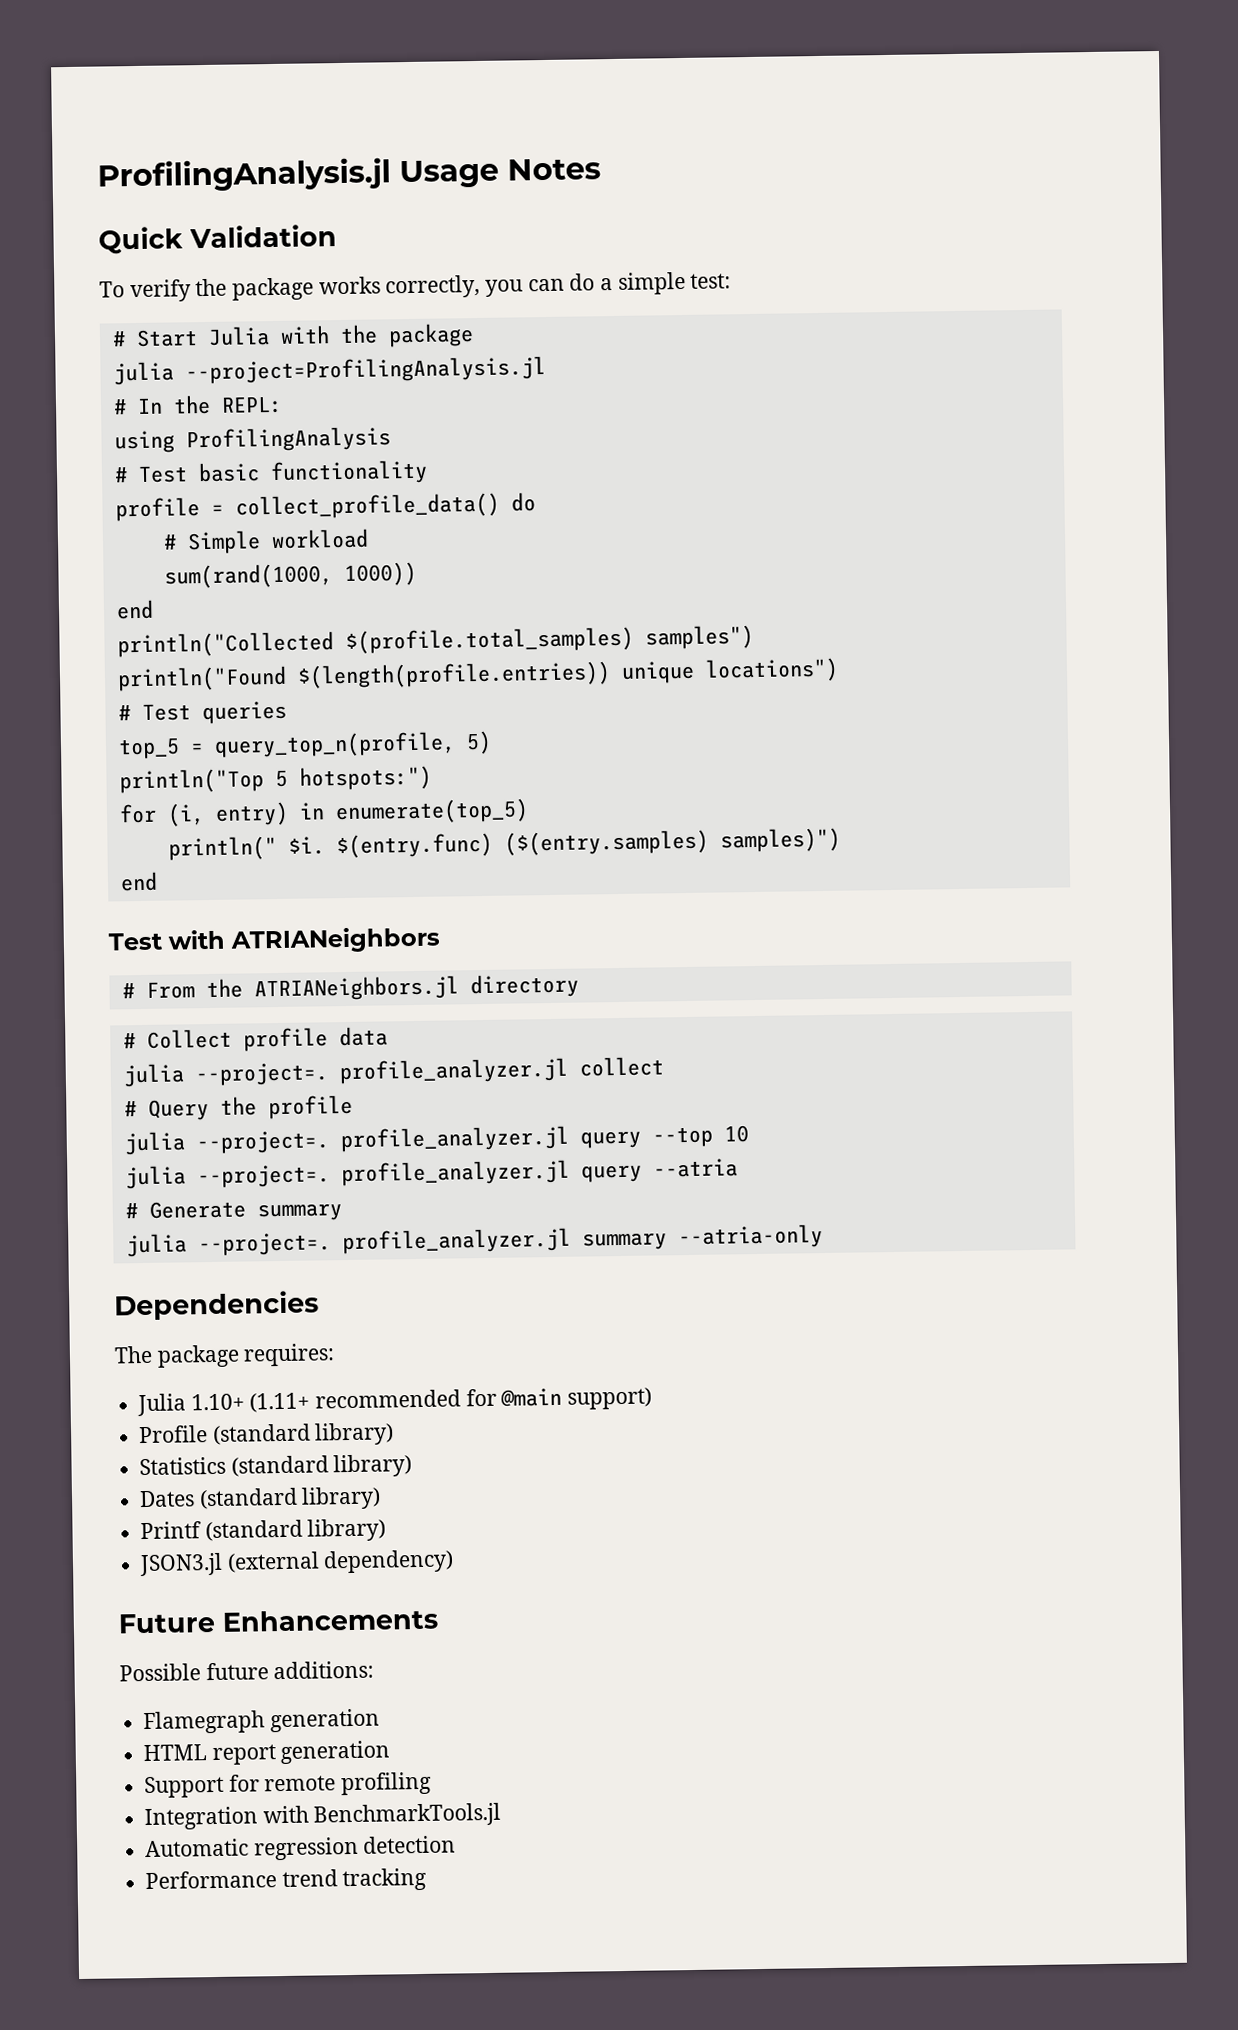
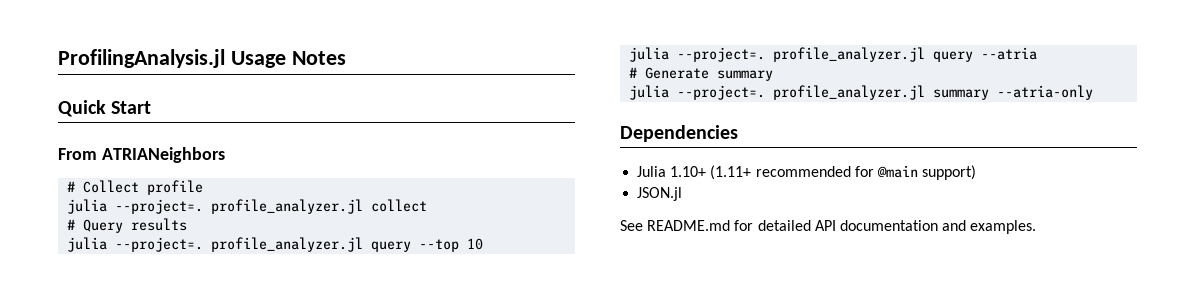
[189,224,337,249] [99,271,732,303] [111,323,474,348] [112,356,546,386] [112,394,283,415] [113,426,391,454] [113,459,428,486] [114,492,536,522] [162,528,369,555] [163,561,417,589] [115,599,154,620] [116,624,754,658] [116,657,839,692] [117,700,287,725] [117,730,492,760] [118,765,432,794] [118,798,529,827] [167,827,841,861] [119,871,158,892] [108,926,441,954] [121,973,579,1002] Validation // To verify the package works correctly, you can do a simple test: // # Start Julia with the package // julia --project=ProfilingAnalysis.jl // # In the REPL: // using ProfilingAnalysis // # Test basic functionality // profile = collect_profile_data() do // # Simple workload // sum(rand(1000, 1000)) // end // println("Collected $(profile.total_samples) samples") // println("Found $(length(profile.entries)) unique locations") // # Test queries // top_5 = query_top_n(profile, 5) // println("Top 5 hotspots:") // for (i, entry) in enumerate(top_5) // println(" $i. $(entry.func) ($(entry.samples) samples)") // end // Test with ATRIANeighbors // # From the ATRIANeighbors.jl directory -> [111,101,152,114] [58,147,225,163] Start // From ATRIANeighbors
[338,1026,388,1047] data -> (204, 187) none
[219,1094,353,1120] the profile -> [131,218,188,231] results
[114,1343,336,1368] // The package requires: -> (738, 133) none
[138,1422,395,1446] [139,1454,413,1478] [139,1486,382,1510] [140,1518,387,1542] [139,1549,455,1577] [118,1608,438,1634] [119,1660,375,1682] [143,1708,380,1735] [143,1740,391,1766] [144,1771,433,1799] [144,1802,502,1831] [145,1835,457,1861] [145,1867,428,1892] Profile (standard library) // Statistics (standard library) // Dates (standard library) // Printf (standard library) // JSON3.jl (external dependency) // Future Enhancements // Possible future additions: // Flamegraph generation // HTML report generation // Support for remote profiling // Integration with BenchmarkTools.jl // Automatic regression detection // Performance trend tracking -> [637,187,683,201] [620,220,1037,234] JSON.jl // See README.md for detailed API documentation and examples.

